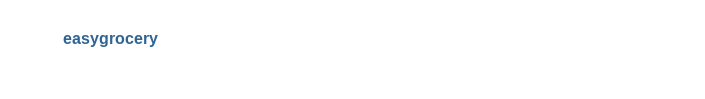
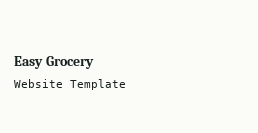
[63,34,158,47] easygrocery -> [14,56,94,69] [14,79,126,90] Easy Grocery // Website Template

